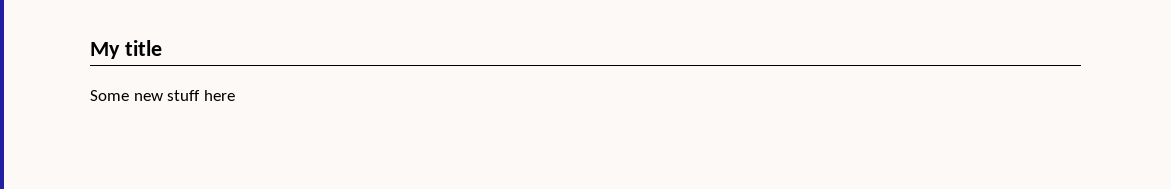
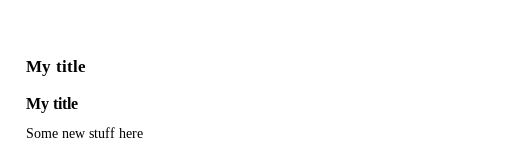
[90,40,162,59] My title -> [26,60,86,76] [26,97,79,113] My title // My title

